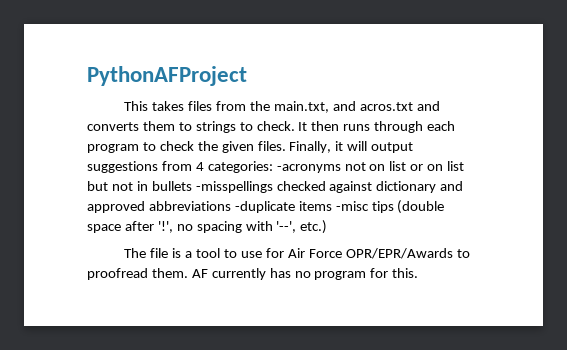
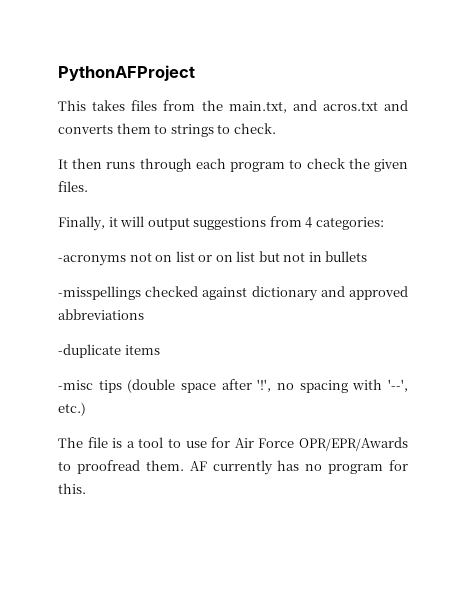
(295, 126) none -> (276, 128) //
(286, 146) none -> (88, 186) //
(273, 167) none -> (384, 223) //
(192, 186) none -> (368, 256) //
(231, 206) none -> (144, 314) //
(332, 206) none -> (160, 350) //

